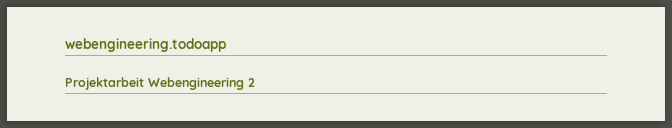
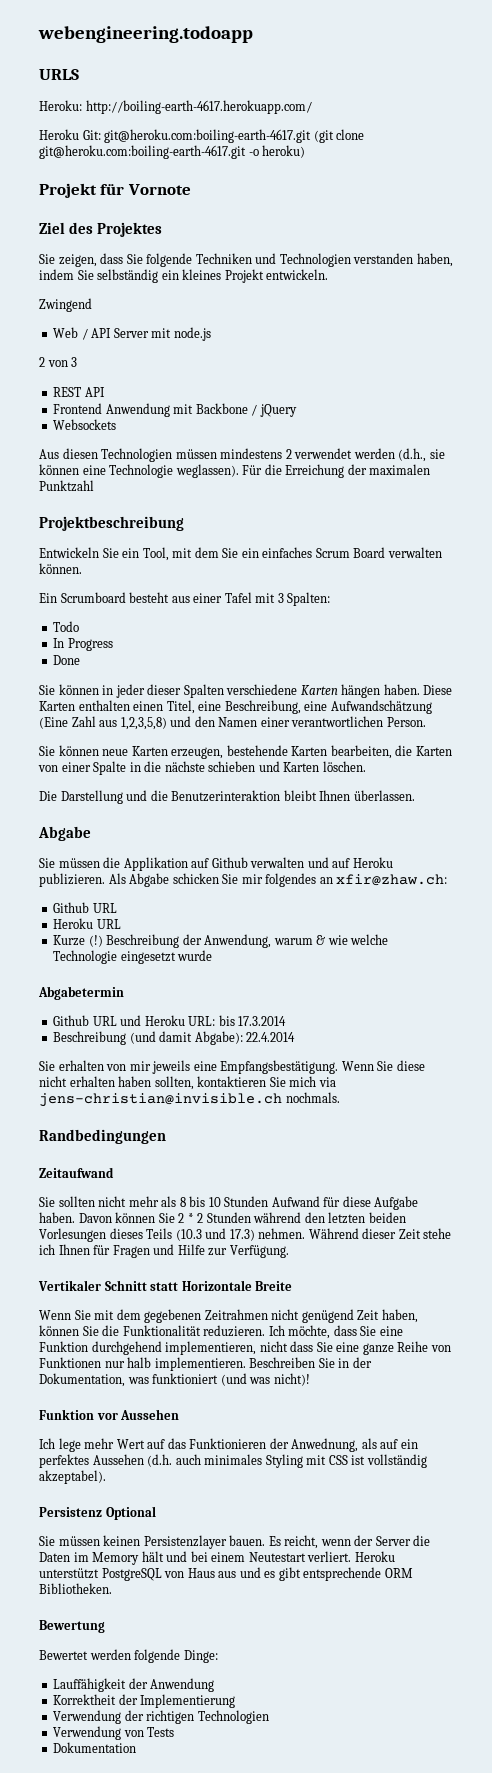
[65,77,255,90] Projektarbeit Webengineering 2 -> [39,69,79,80] [39,100,312,114] [39,129,365,143] [39,145,306,159] [39,183,191,198] [39,222,162,237] [39,253,453,267] [39,269,329,283] [39,298,92,312] [53,327,211,341] [39,357,78,367] [53,387,105,397] [53,403,297,417] [53,419,117,430] [39,448,445,462] [39,464,431,478] [39,480,94,492] [39,516,184,531] [39,547,442,561] [39,563,82,574] [39,592,331,606] [53,621,80,632] [53,638,113,651] [53,655,81,665] [39,684,453,698] [39,700,432,714] [39,716,426,730] [39,745,452,759] [38,761,366,775] [39,790,415,804] [38,826,91,841] [39,857,393,871] [39,873,448,887] [53,902,117,913] [53,918,121,929] [53,934,389,948] [53,950,213,964] [38,986,124,1000] [53,1015,287,1026] [53,1031,296,1045] [39,1060,425,1074] [39,1076,336,1090] [39,1092,340,1107] [39,1129,166,1144] [39,1167,114,1178] [39,1196,419,1210] [39,1212,406,1224] [39,1228,452,1242] [39,1244,289,1258] [38,1280,293,1291] [39,1309,418,1323] [39,1325,403,1339] [39,1341,451,1355] [39,1357,372,1371] [39,1373,310,1387] [39,1409,180,1420] [39,1438,418,1452] [39,1454,427,1468] [39,1470,106,1484] [39,1506,156,1520] [39,1535,431,1549] [39,1551,395,1565] [39,1567,413,1581] [39,1583,112,1594] [39,1620,105,1633] [39,1649,218,1663] [53,1678,215,1692] [53,1694,236,1708] [53,1710,269,1724] [53,1726,175,1740] [53,1742,137,1753] URLS // Heroku: http://boiling-earth-4617.herokuapp.com/ // Heroku Git: git@heroku.com:boiling-earth-4617.git (git clone git@heroku.com:boiling-earth-4617.git -o heroku) // Projekt für Vornote // Ziel des Projektes // Sie zeigen, dass Sie folgende Techniken und Technologien verstanden haben, indem Sie selbständig ein kleines Projekt entwickeln. // Zwingend // Web / API Server mit node.js // 2 von 3 // REST API // Frontend Anwendung mit Backbone / jQuery // Websockets // Aus diesen Technologien müssen mindestens 2 verwendet werden (d.h., sie können eine Technologie weglassen). Für die Erreichung der maximalen Punktzahl // Projektbeschreibung // Entwickeln Sie ein Tool, mit dem Sie ein einfaches Scrum Board verwalten können. // Ein Scrumboard besteht aus einer Tafel mit 3 Spalten: // Todo // In Progress // Done // Sie können in jeder dieser Spalten verschiedene Karten hängen haben. Diese Karten enthalten einen Titel, eine Beschreibung, eine Aufwandschätzung (Eine Zahl aus 1,2,3,5,8) und den Namen einer verantwortlichen Person. // Sie können neue Karten erzeugen, bestehende Karten bearbeiten, die Karten von einer Spalte in die nächste schieben und Karten löschen. // Die Darstellung und die Benutzerinteraktion bleibt Ihnen überlassen. // Abgabe // Sie müssen die Applikation auf Github verwalten und auf Heroku publizieren. Als Abgabe schicken Sie mir folgendes an xfir@zhaw.ch: // Github URL // Heroku URL // Kurze (!) Beschreibung der Anwendung, warum & wie welche Technologie eingesetzt wurde // Abgabetermin // Github URL und Heroku URL: bis 17.3.2014 // Beschreibung (und damit Abgabe): 22.4.2014 // Sie erhalten von mir jeweils eine Empfangsbestätigung. Wenn Sie diese nicht erhalten haben sollten, kontaktieren Sie mich via jens-christian@invisible.ch nochmals. // Randbedingungen // Zeitaufwand // Sie sollten nicht mehr als 8 bis 10 Stunden Aufwand für diese Aufgabe haben. Davon können Sie 2 * 2 Stunden während den letzten beiden Vorlesungen dieses Teils (10.3 und 17.3) nehmen. Während dieser Zeit stehe ich Ihnen für Fragen und Hilfe zur Verfügung. // Vertikaler Schnitt statt Horizontale Breite // Wenn Sie mit dem gegebenen Zeitrahmen nicht genügend Zeit haben, können Sie die Funktionalität reduzieren. Ich möchte, dass Sie eine Funktion durchgehend implementieren, nicht dass Sie eine ganze Reihe von Funktionen nur halb implementieren. Beschreiben Sie in der Dokumentation, was funktioniert (und was nicht)! // Funktion vor Aussehen // Ich lege mehr Wert auf das Funktionieren der Anwednung, als auf ein perfektes Aussehen (d.h. auch minimales Styling mit CSS ist vollständig akzeptabel). // Persistenz Optional // Sie müssen keinen Persistenzlayer bauen. Es reicht, wenn der Server die Daten im Memory hält und bei einem Neutestart verliert. Heroku unterstützt PostgreSQL von Haus aus und es gibt entsprechende ORM Bibliotheken. // Bewertung // Bewertet werden folgende Dinge: // Lauffähigkeit der Anwendung // Korrektheit der Implementierung // Verwendung der richtigen Technologien // Verwendung von Tests // Dokumentation

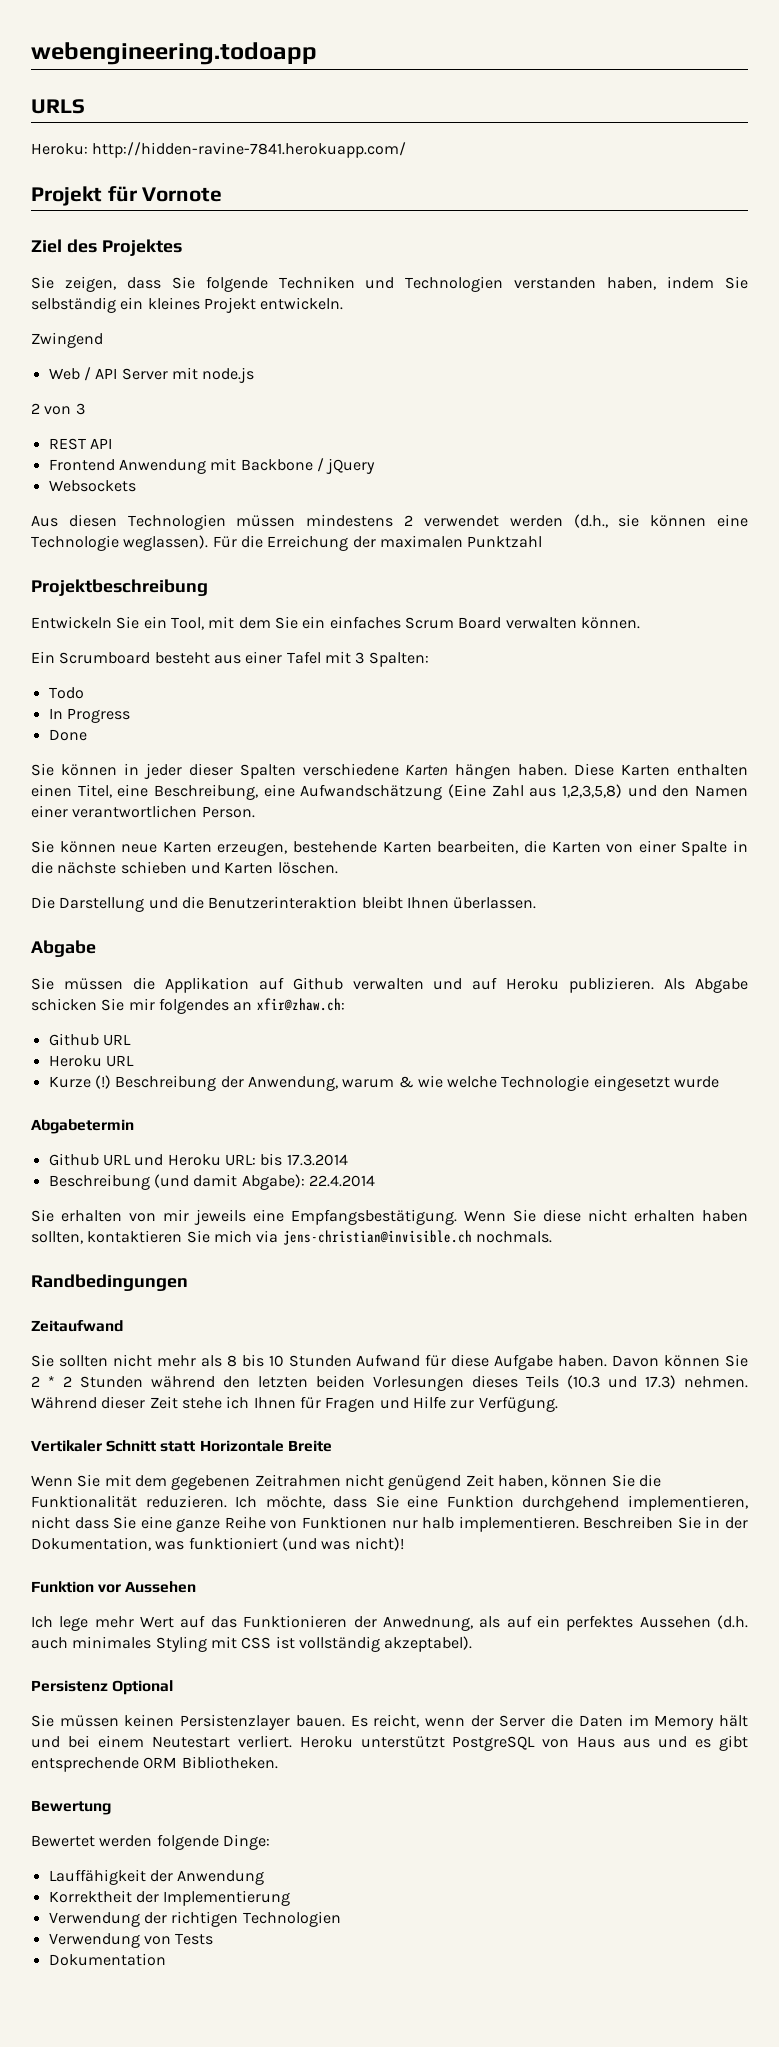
[85,100,312,114] [39,129,365,143] [39,145,306,159] http://boiling-earth-4617.herokuapp.com/ // Heroku Git: git@heroku.com:boiling-earth-4617.git (git clone git@heroku.com:boiling-earth-4617.git -o heroku) -> [92,142,407,158] http://hidden-ravine-7841.herokuapp.com/

